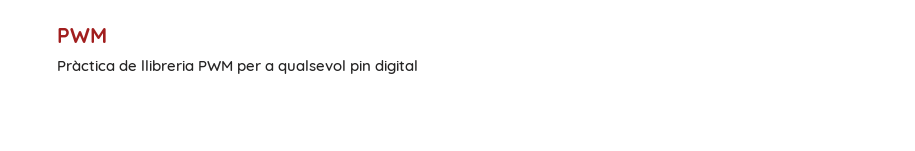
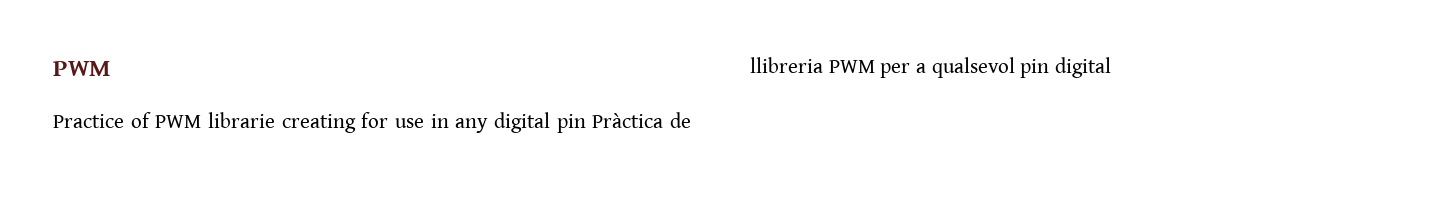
(107, 35) none -> [53,112,586,133] Practice of PWM librarie creating for use in any digital pin

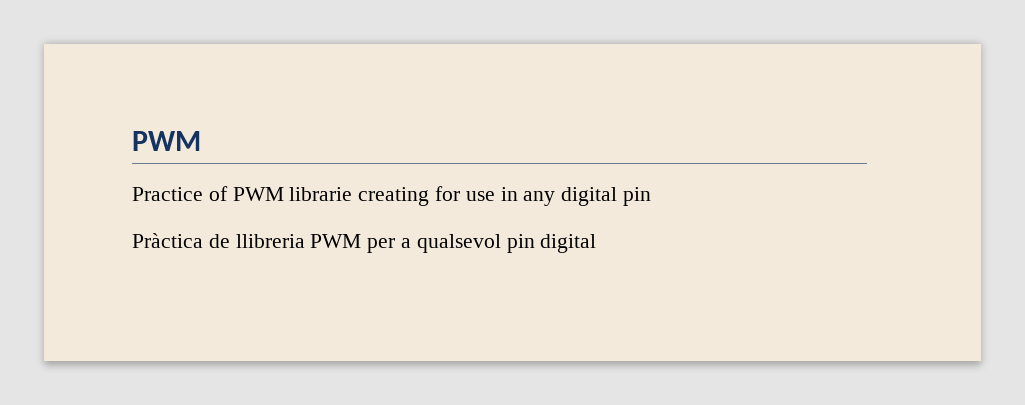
(586, 123) none -> (652, 196) //

